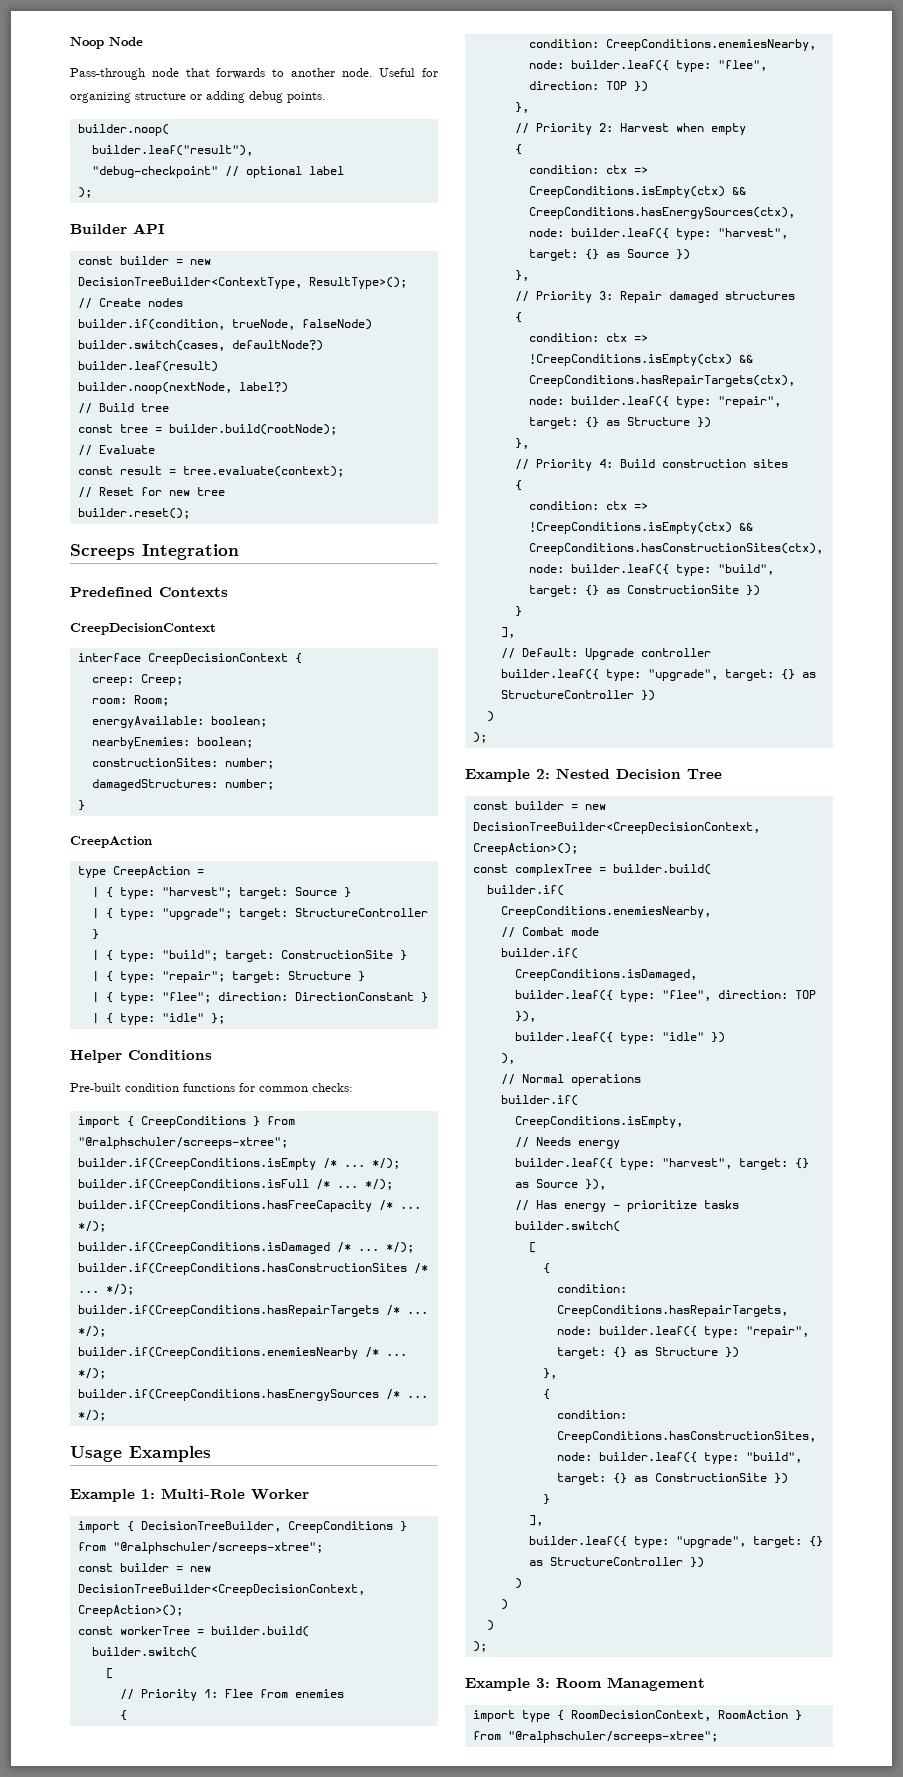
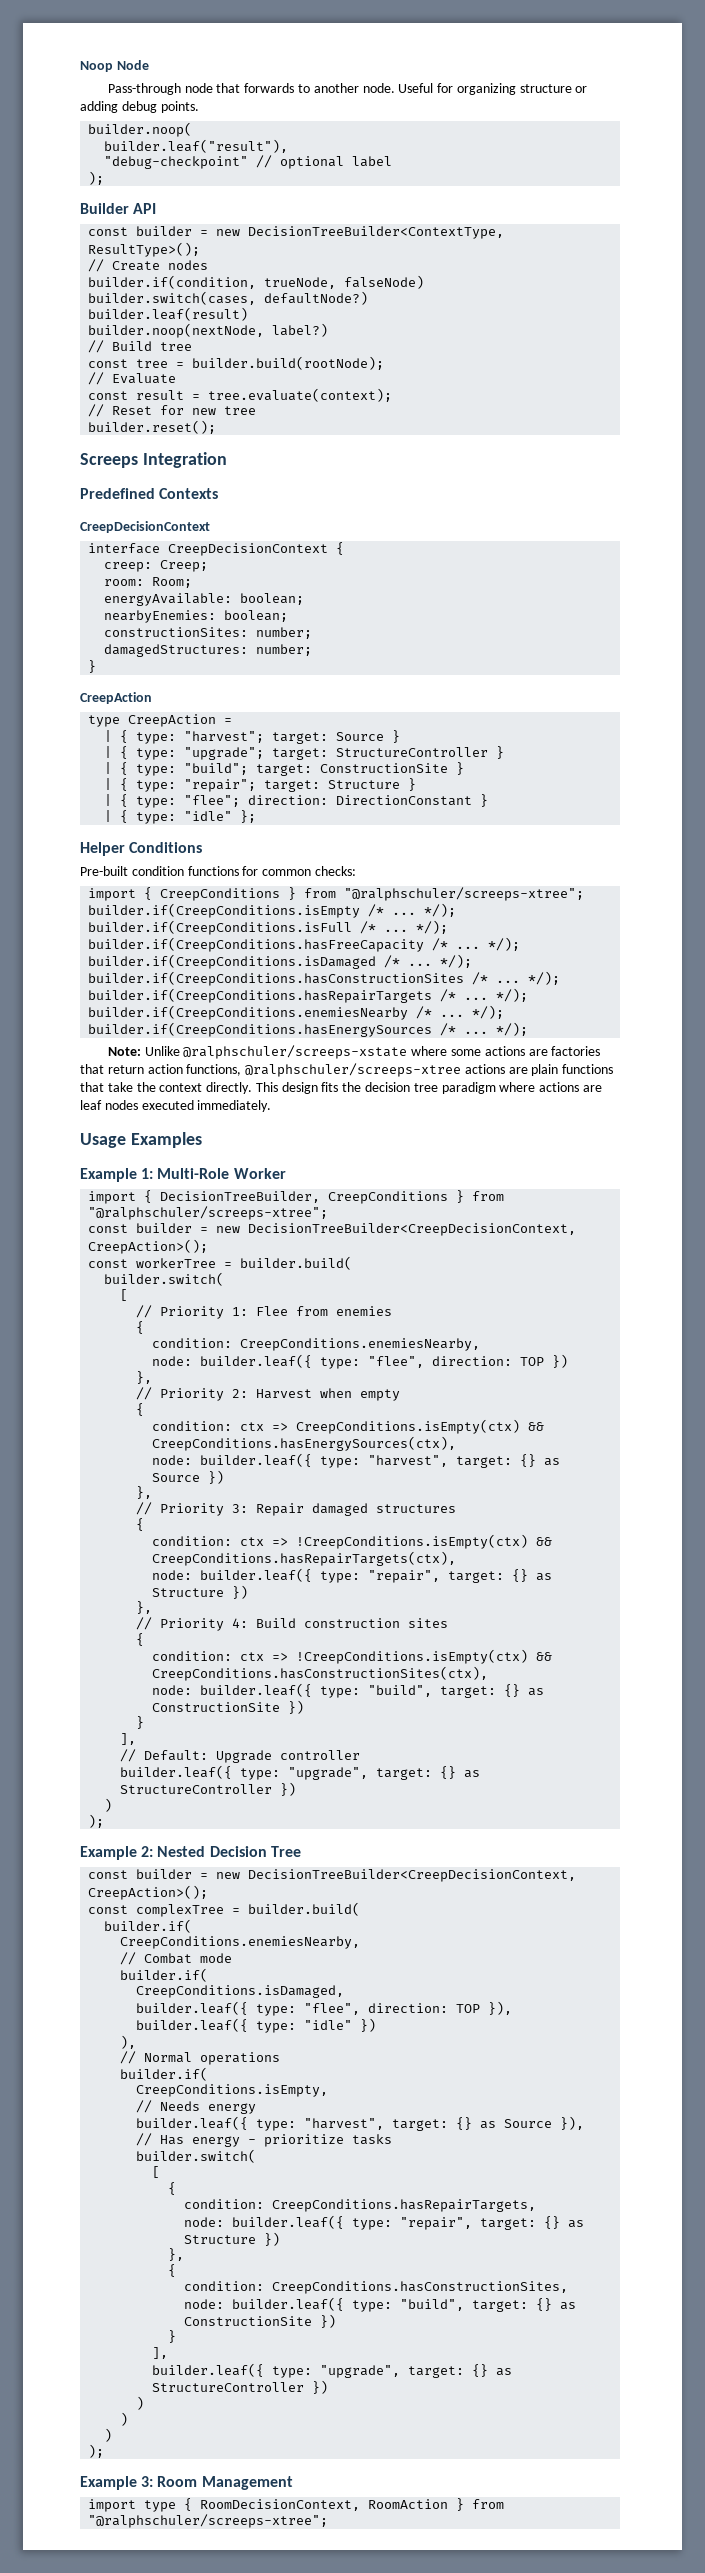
(106, 1415) none -> [107,1045,601,1059] [80,1063,614,1077] [80,1082,602,1094] [80,1100,272,1112] // Note: Unlike @ralphschuler/screeps-xstate where some actions are factories that return action functions, @ralphschuler/screeps-xtree actions are plain functions that take the context directly. This design fits the decision tree paradigm where actions are leaf nodes executed immediately.

